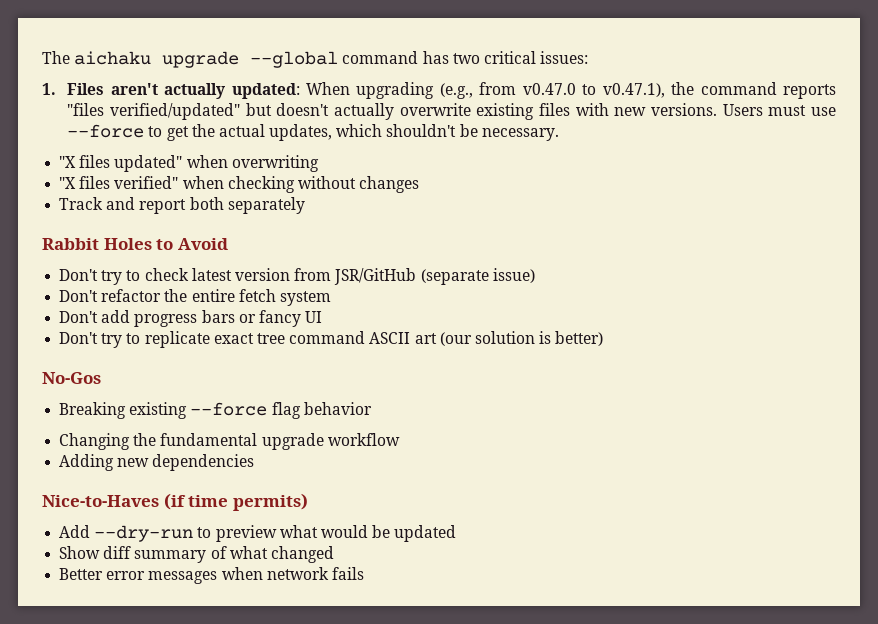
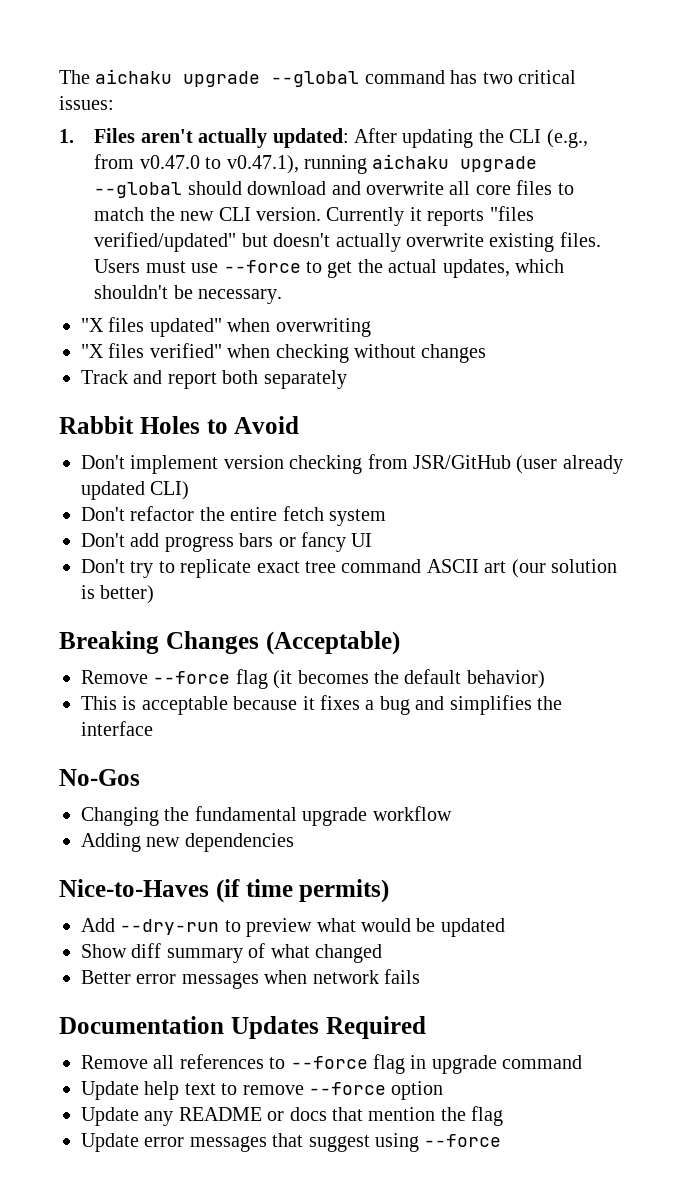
[305,82,435,99] When upgrading -> [354,128,542,148] After updating the CLI
[671,82,777,95] the command -> [304,154,538,174] [94,180,574,198] [94,207,422,226] running aichaku upgrade --global should download and overwrite all core files to match the new CLI version. Currently it
[538,103,717,116] files with new versions. -> [559,232,601,247] files.
[101,268,535,285] try to check latest version from JSR/GitHub (separate issue) -> [130,454,623,474] [81,481,190,500] implement version checking from JSR/GitHub (user already updated CLI)
[42,372,101,384] [59,402,372,419] No-Gos // Breaking existing --force flag behavior -> [59,631,400,655] [81,669,545,689] [81,695,562,715] [81,721,153,736] [59,769,140,786] Breaking Changes (Acceptable) // Remove --force flag (it becomes the default behavior) // This is acceptable because it fixes a bug and simplifies the interface // No-Gos
(364, 573) none -> [59,1016,426,1039] [81,1054,583,1074] [81,1081,444,1100] [81,1106,504,1126] [81,1133,502,1152] // Documentation Updates Required // Remove all references to --force flag in upgrade command // Update help text to remove --force option // Update any README or docs that mention the flag // Update error messages that suggest using --force

